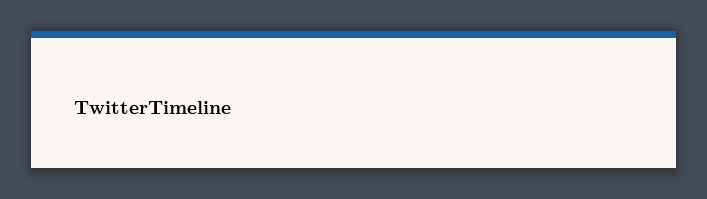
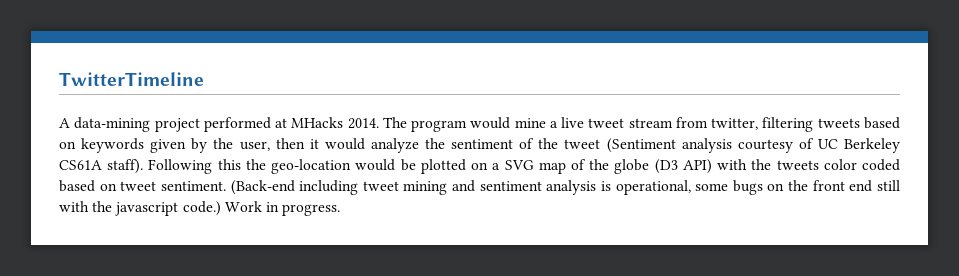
(231, 107) none -> [59,117,901,132] [59,138,901,153] [59,159,901,174] [59,180,901,195] [59,201,341,216] // A data-mining project performed at MHacks 2014. The program would mine a live tweet stream from twitter, filtering tweets based on keywords given by the user, then it would analyze the sentiment of the tweet (Sentiment analysis courtesy of UC Berkeley CS61A staff). Following this the geo-location would be plotted on a SVG map of the globe (D3 API) with the tweets color coded based on tweet sentiment. (Back-end including tweet mining and sentiment analysis is operational, some bugs on the front end still with the javascript code.) Work in progress.

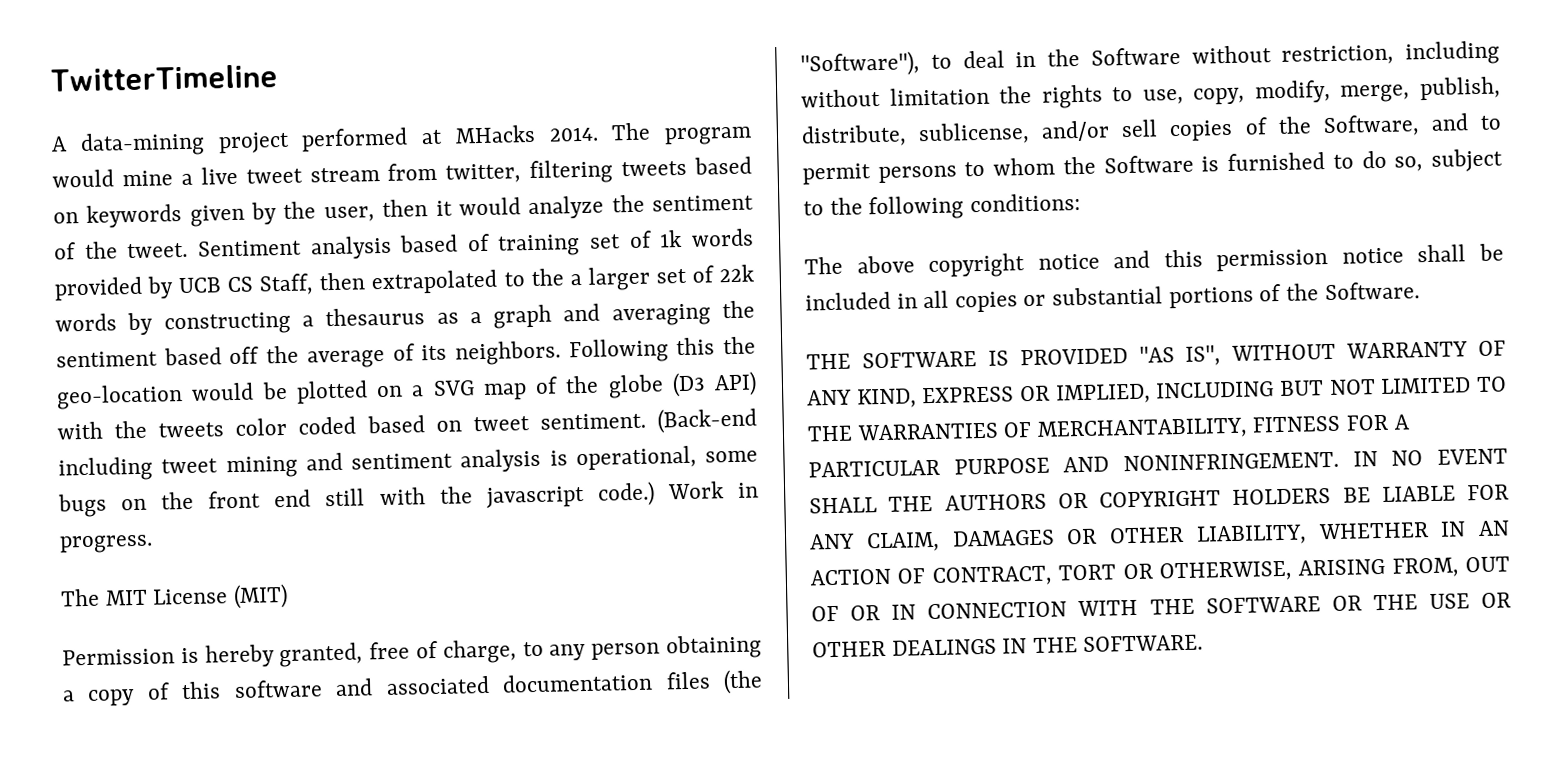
[564,138,901,153] [59,159,144,174] tweet (Sentiment analysis courtesy of UC Berkeley CS61A staff). -> [127,228,754,260] [54,264,755,301] [55,300,755,336] [56,340,561,369] tweet. Sentiment analysis based of training set of 1k words provided by UCB CS Staff, then extrapolated to the a larger set of 22k words by constructing a thesaurus as a graph and averaging the sentiment based off the average of its neighbors.
(341, 210) none -> [60,583,288,610] [62,634,762,668] [62,669,764,706] [800,40,1500,78] [801,76,1501,109] [801,113,1501,148] [802,148,1504,185] [803,192,1081,221] [804,243,1504,279] [805,281,1420,313] [806,340,1506,370] [807,376,1507,409] [807,414,1410,442] [808,448,1508,478] [809,484,1509,514] [809,520,1510,553] [810,556,1510,588] [811,592,1511,622] [812,634,1204,658] // The MIT License (MIT) // Permission is hereby granted, free of charge, to any person obtaining a copy of this software and associated documentation files (the "Software"), to deal in the Software without restriction, including without limitation the rights to use, copy, modify, merge, publish, distribute, sublicense, and/or sell copies of the Software, and to permit persons to whom the Software is furnished to do so, subject to the following conditions: // The above copyright notice and this permission notice shall be included in all copies or substantial portions of the Software. // THE SOFTWARE IS PROVIDED "AS IS", WITHOUT WARRANTY OF ANY KIND, EXPRESS OR IMPLIED, INCLUDING BUT NOT LIMITED TO THE WARRANTIES OF MERCHANTABILITY, FITNESS FOR A PARTICULAR PURPOSE AND NONINFRINGEMENT. IN NO EVENT SHALL THE AUTHORS OR COPYRIGHT HOLDERS BE LIABLE FOR ANY CLAIM, DAMAGES OR OTHER LIABILITY, WHETHER IN AN ACTION OF CONTRACT, TORT OR OTHERWISE, ARISING FROM, OUT OF OR IN CONNECTION WITH THE SOFTWARE OR THE USE OR OTHER DEALINGS IN THE SOFTWARE.

